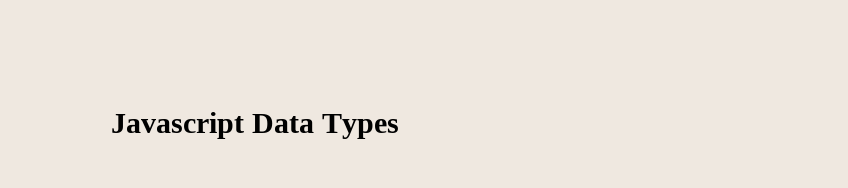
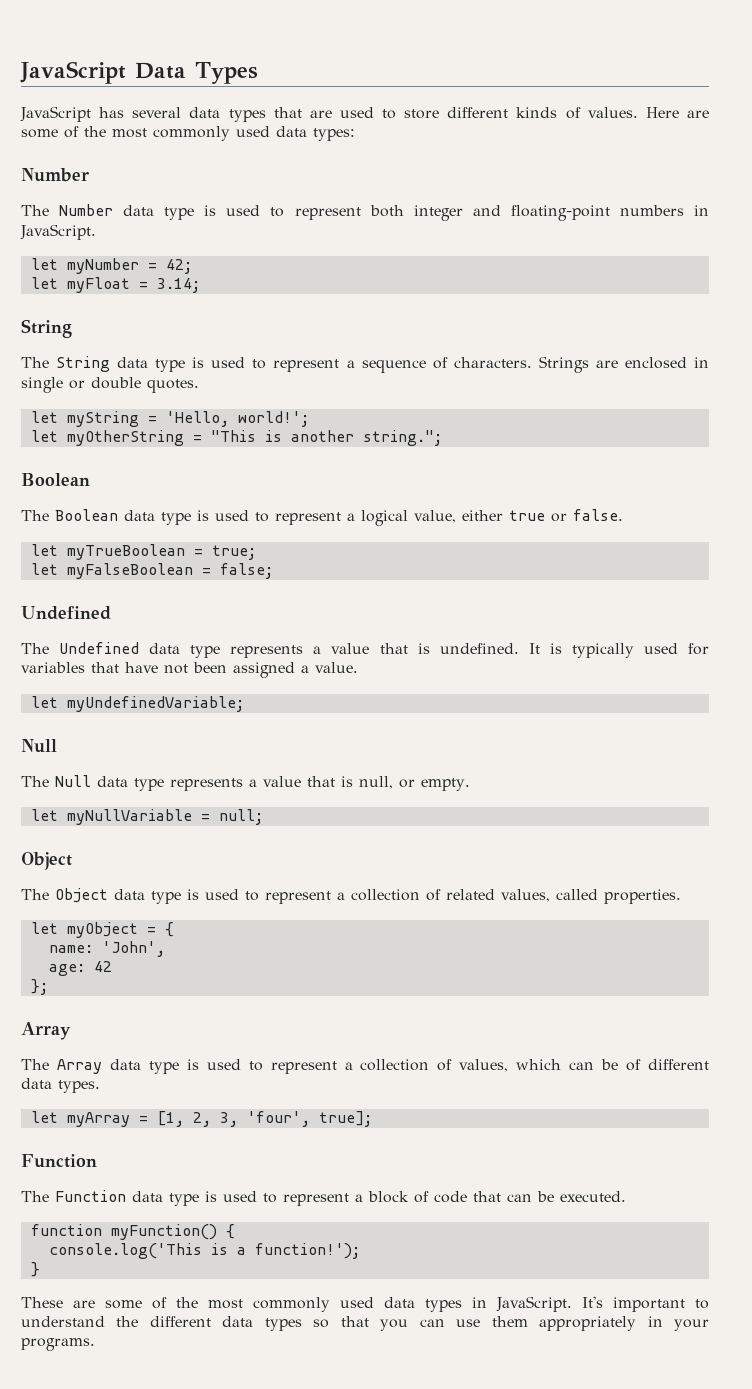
[111,112,244,139] Javascript -> [20,61,126,84] JavaScript
(400, 126) none -> [20,106,709,122] [21,126,355,141] [21,168,89,182] [21,204,710,221] [20,224,96,240] [30,258,192,274] [30,277,200,293] [21,319,72,338] [21,356,710,373] [21,377,199,393] [30,411,309,427] [30,430,442,446] [21,473,90,486] [21,509,623,526] [30,544,256,560] [30,563,273,579] [21,606,111,620] [21,642,709,658] [21,662,358,678] [30,696,244,712] [21,739,57,753] [21,775,470,791] [30,809,263,825] [21,852,72,870] [21,888,681,904] [30,922,174,938] [48,941,165,957] [48,961,112,976] [30,979,48,995] [21,1022,71,1040] [21,1059,709,1074] [21,1078,100,1093] [30,1111,372,1127] [21,1154,97,1168] [21,1190,626,1206] [30,1224,235,1240] [48,1243,360,1259] [30,1262,40,1277] [21,1296,709,1312] [21,1316,709,1331] [21,1338,95,1351] // JavaScript has several data types that are used to store different kinds of values. Here are some of the most commonly used data types: // Number // The Number data type is used to represent both integer and floating-point numbers in JavaScript. // let myNumber = 42; // let myFloat = 3.14; // String // The String data type is used to represent a sequence of characters. Strings are enclosed in single or double quotes. // let myString = 'Hello, world!'; // let myOtherString = "This is another string."; // Boolean // The Boolean data type is used to represent a logical value, either true or false. // let myTrueBoolean = true; // let myFalseBoolean = false; // Undefined // The Undefined data type represents a value that is undefined. It is typically used for variables that have not been assigned a value. // let myUndefinedVariable; // Null // The Null data type represents a value that is null, or empty. // let myNullVariable = null; // Object // The Object data type is used to represent a collection of related values, called properties. // let myObject = { // name: 'John', // age: 42 // }; // Array // The Array data type is used to represent a collection of values, which can be of different data types. // let myArray = [1, 2, 3, 'four', true]; // Function // The Function data type is used to represent a block of code that can be executed. // function myFunction() { // console.log('This is a function!'); // } // These are some of the most commonly used data types in JavaScript. It's important to understand the different data types so that you can use them appropriately in your programs.

